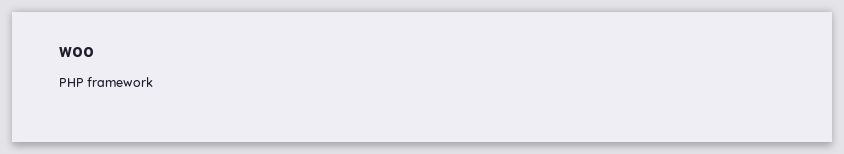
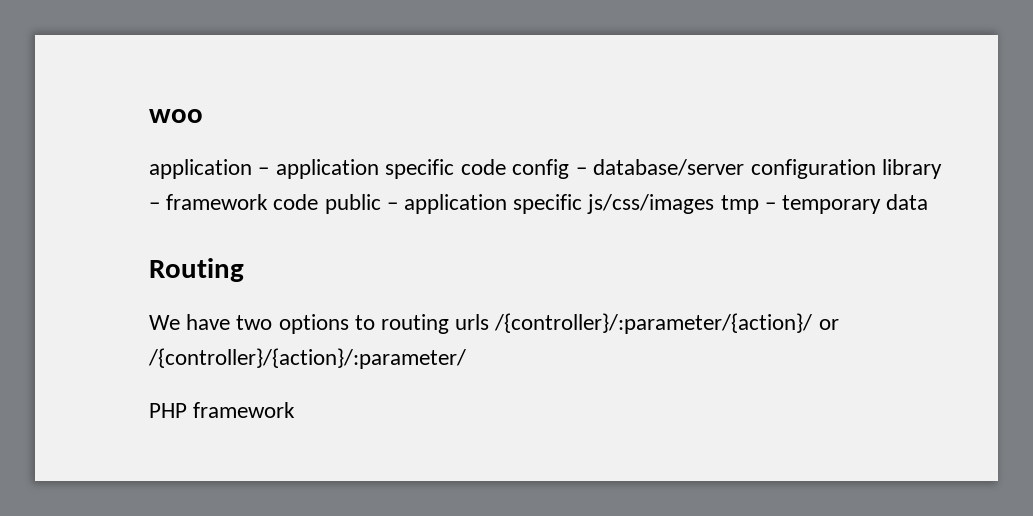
(94, 52) none -> [149,159,942,179] [149,194,929,214] [149,258,244,282] [149,313,839,334] [148,348,466,369] // application – application specific code config – database/server configuration library – framework code public – application specific js/css/images tmp – temporary data // Routing // We have two options to routing urls /{controller}/:parameter/{action}/ or /{controller}/{action}/:parameter/

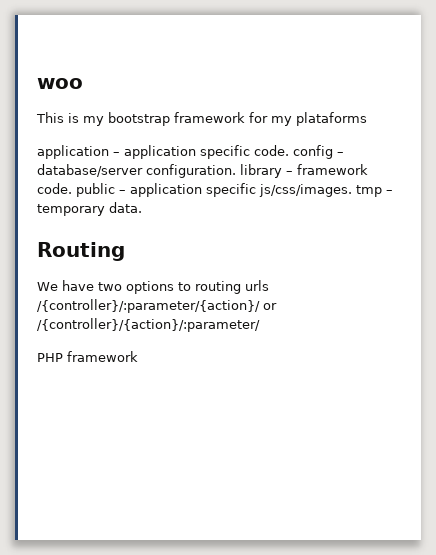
(203, 116) none -> [36,112,367,126] // This is my bootstrap framework for my plataforms
[460,159,506,175] code -> [254,145,289,156] code.
[750,159,876,179] configuration -> [146,164,236,178] configuration.
[273,194,319,210] code -> [37,183,72,194] code.
[587,194,715,214] js/css/images -> [259,184,352,197] js/css/images.
[886,194,929,210] data -> [109,202,142,213] data.

